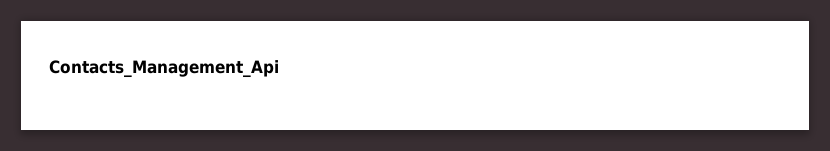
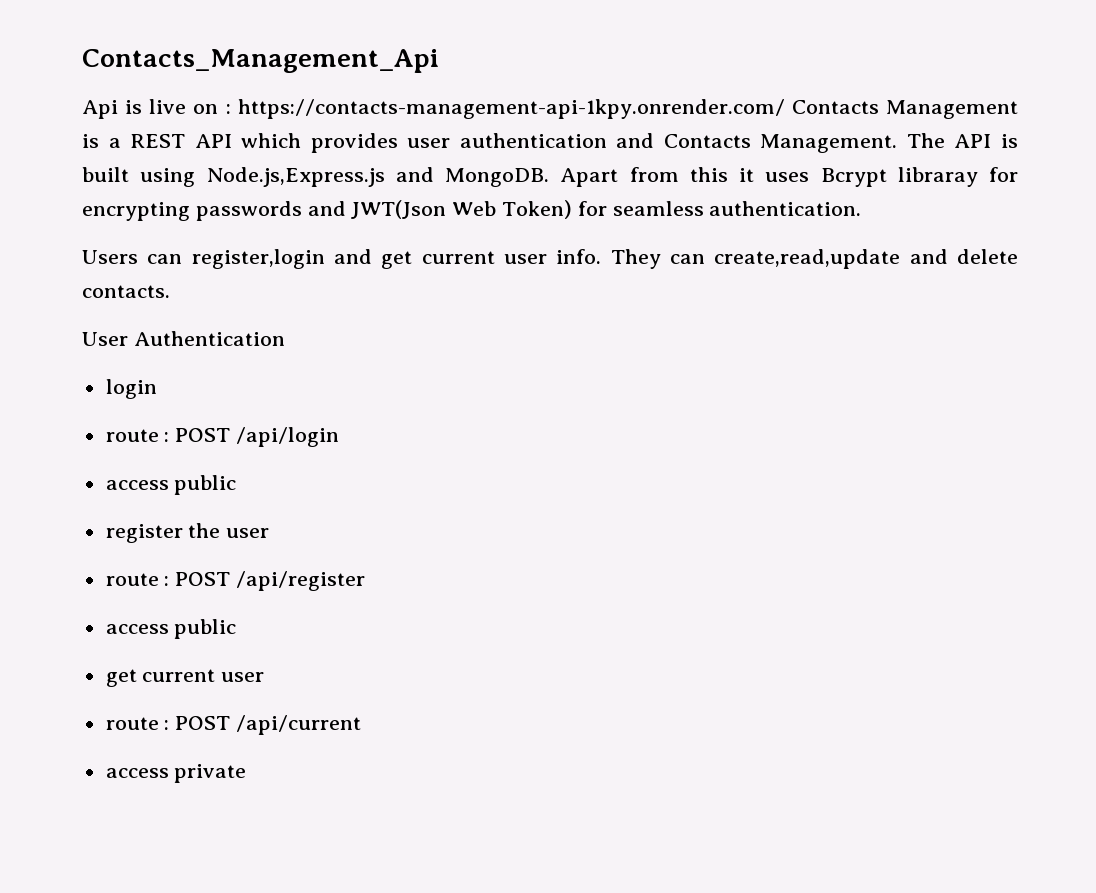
(279, 69) none -> [82,99,1018,119] [82,133,1018,153] [82,167,1018,187] [82,200,862,221] [82,249,1019,269] [82,285,170,298] [82,331,285,346] [105,379,157,399] [105,427,340,447] [105,475,237,495] [105,523,270,543] [105,571,366,591] [105,619,237,639] [105,669,265,687] [105,715,362,735] [105,764,247,783] // Api is live on : https://contacts-management-api-1kpy.onrender.com/ Contacts Management is a REST API which provides user authentication and Contacts Management. The API is built using Node.js,Express.js and MongoDB. Apart from this it uses Bcrypt libraray for encrypting passwords and JWT(Json Web Token) for seamless authentication. // Users can register,login and get current user info. They can create,read,update and delete contacts. // User Authentication // login // route : POST /api/login // access public // register the user // route : POST /api/register // access public // get current user // route : POST /api/current // access private

